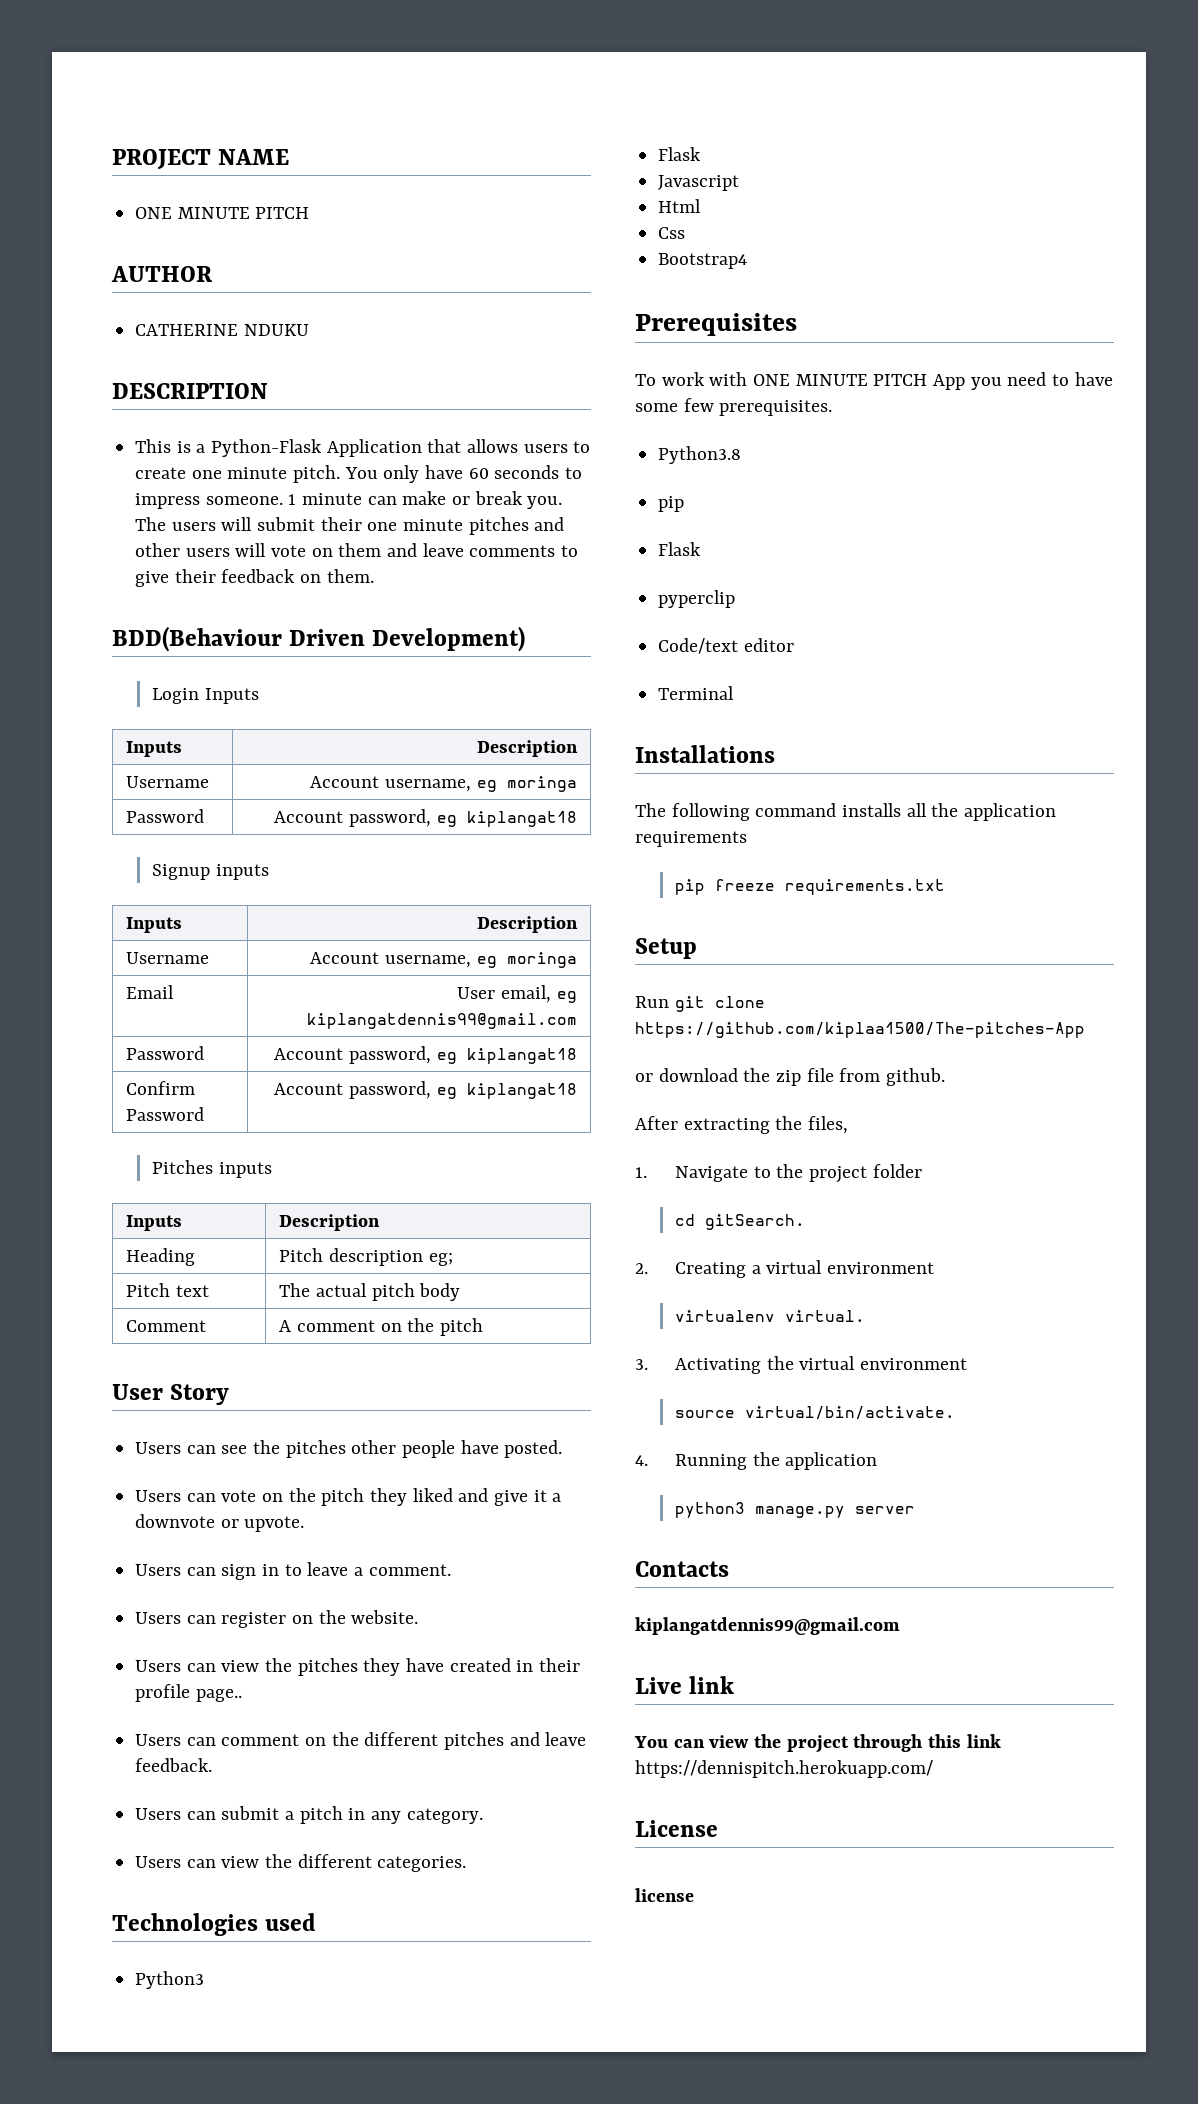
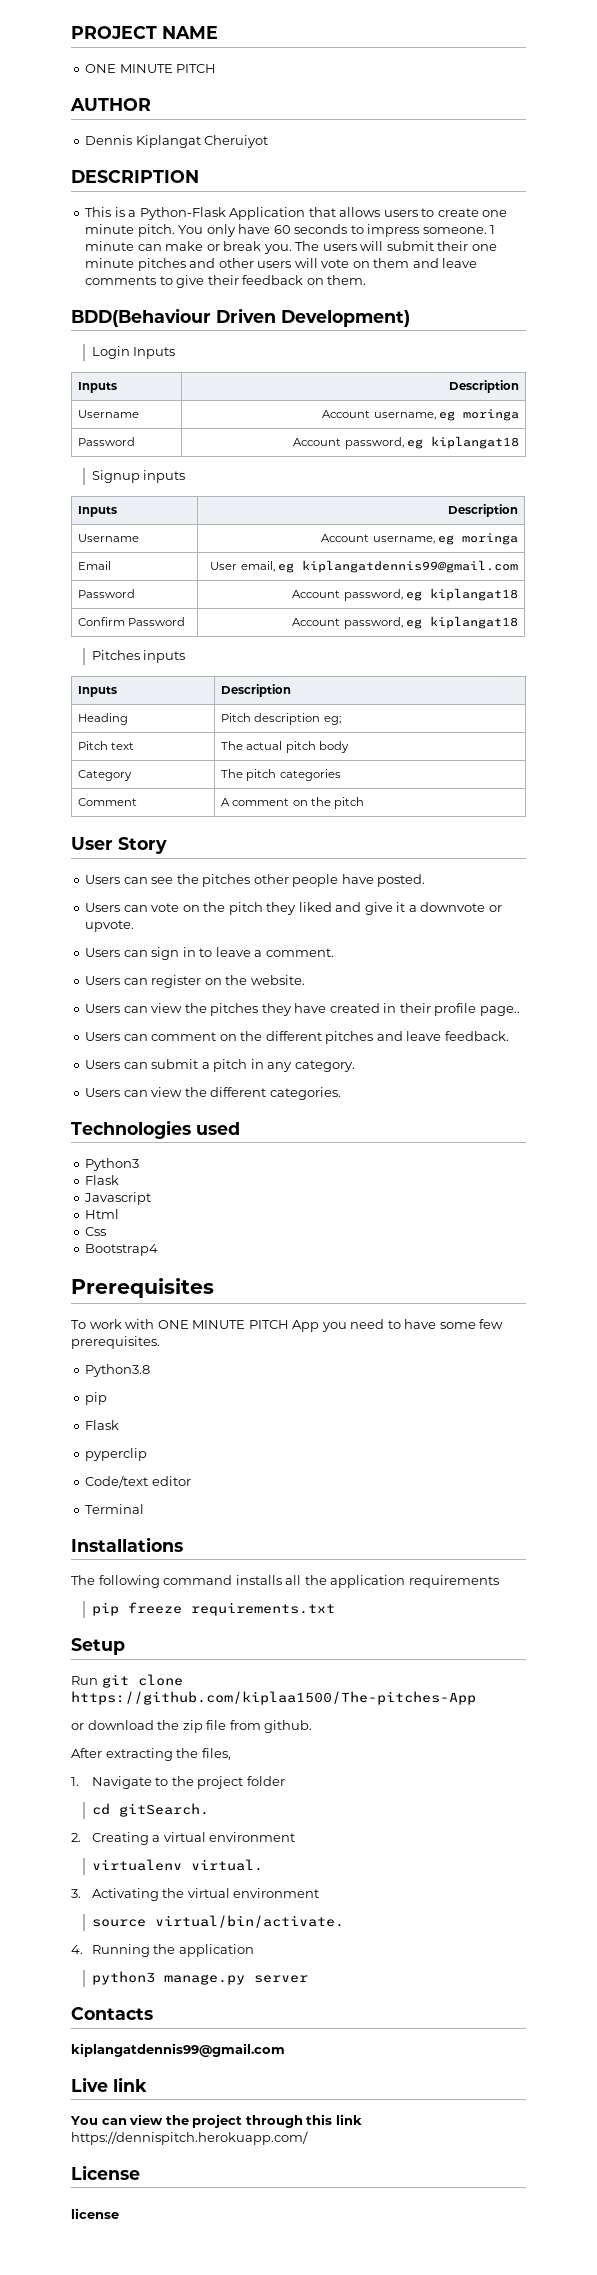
[135,324,309,336] CATHERINE NDUKU -> [85,135,269,148] Dennis Kiplangat Cheruiyot
(461, 1292) none -> [78,770,133,781] [221,769,341,781] // Category | The pitch categories

